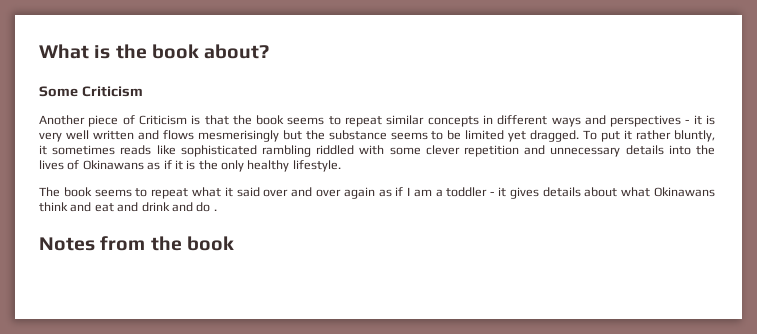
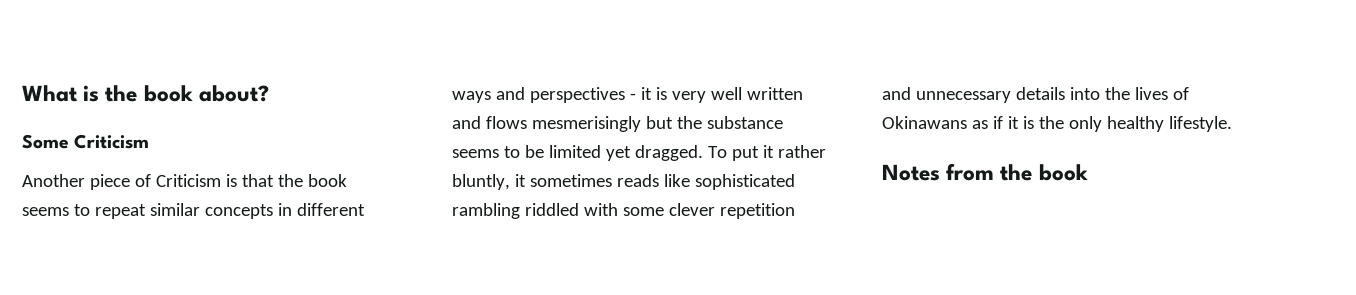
[39,187,716,199] [39,202,217,212] // The book seems to repeat what it said over and over again as if I am a toddler - it gives details about what Okinawans think and eat and drink and do . -> (1232, 124) none

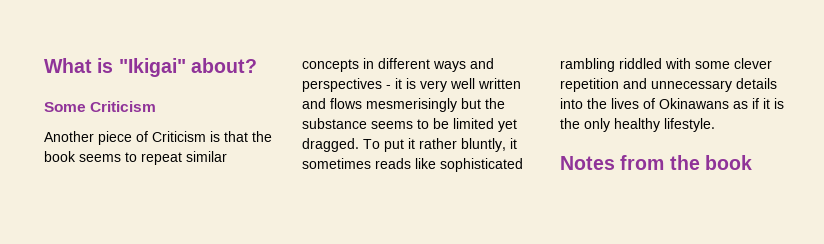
[105,85,193,102] the book -> [118,58,186,77] "Ikigai"

